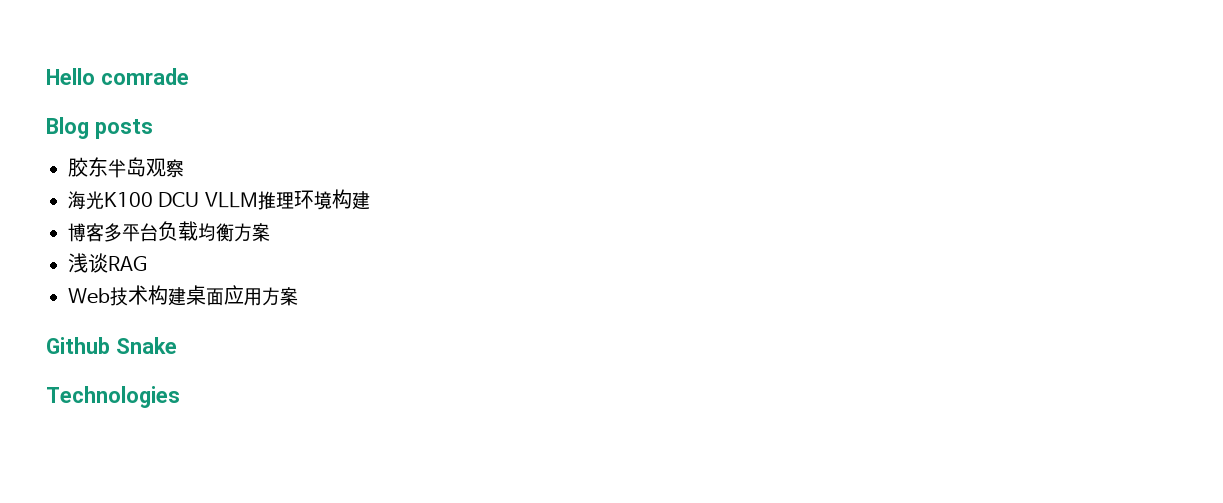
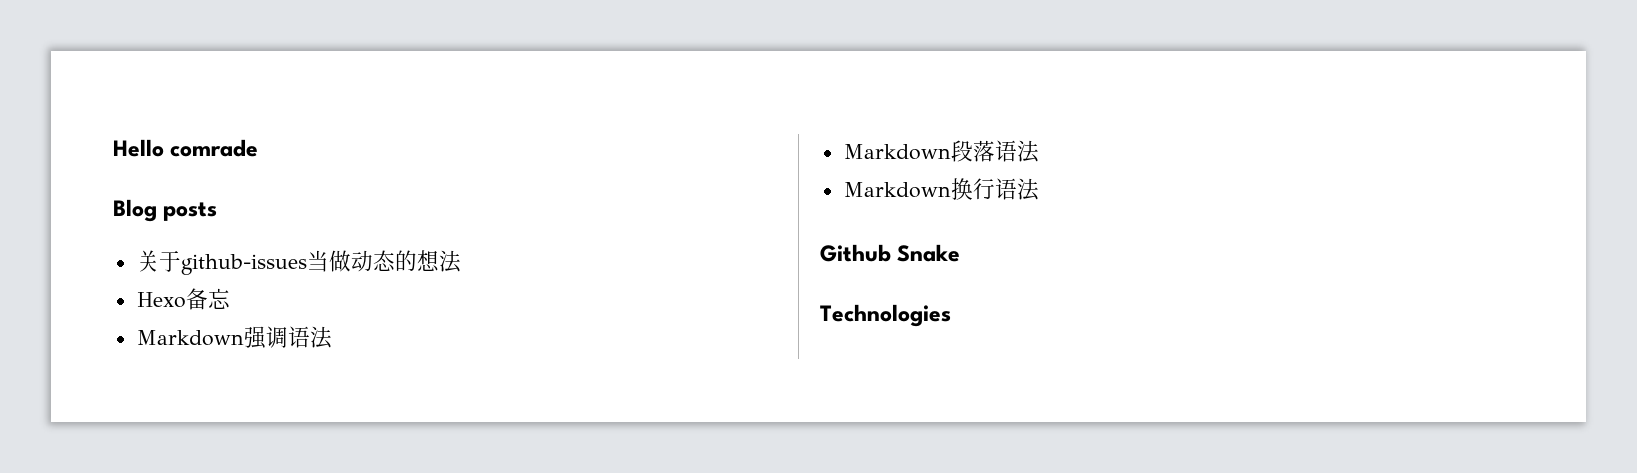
[68,157,184,178] [68,189,370,210] [68,221,270,242] [68,253,147,273] [68,285,298,306] 胶东半岛观察 // 海光K100 DCU VLLM推理环境构建 // 博客多平台负载均衡方案 // 浅谈RAG // Web技术构建桌面应用方案 -> [136,250,461,275] [136,288,231,310] [136,326,332,349] [843,140,1039,163] [843,178,1039,201] 关于github-issues当做动态的想法 // Hexo备忘 // Markdown强调语法 // Markdown段落语法 // Markdown换行语法

